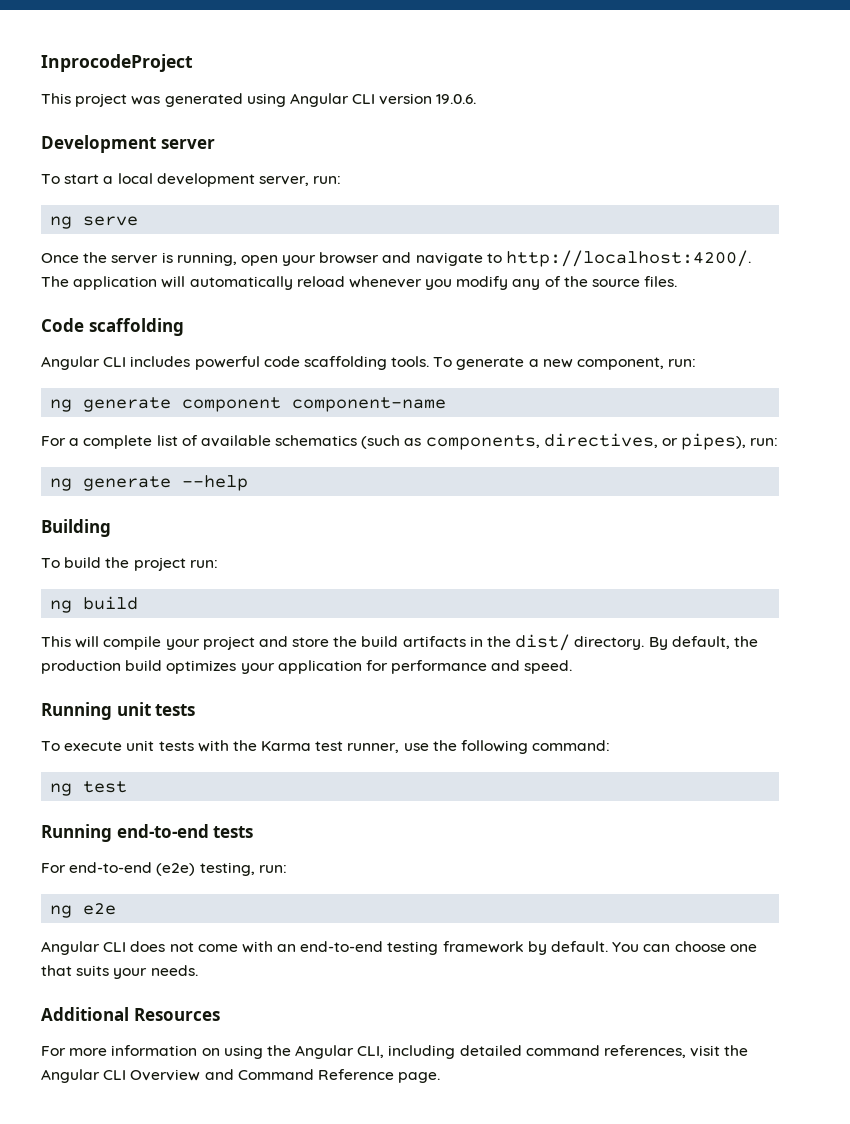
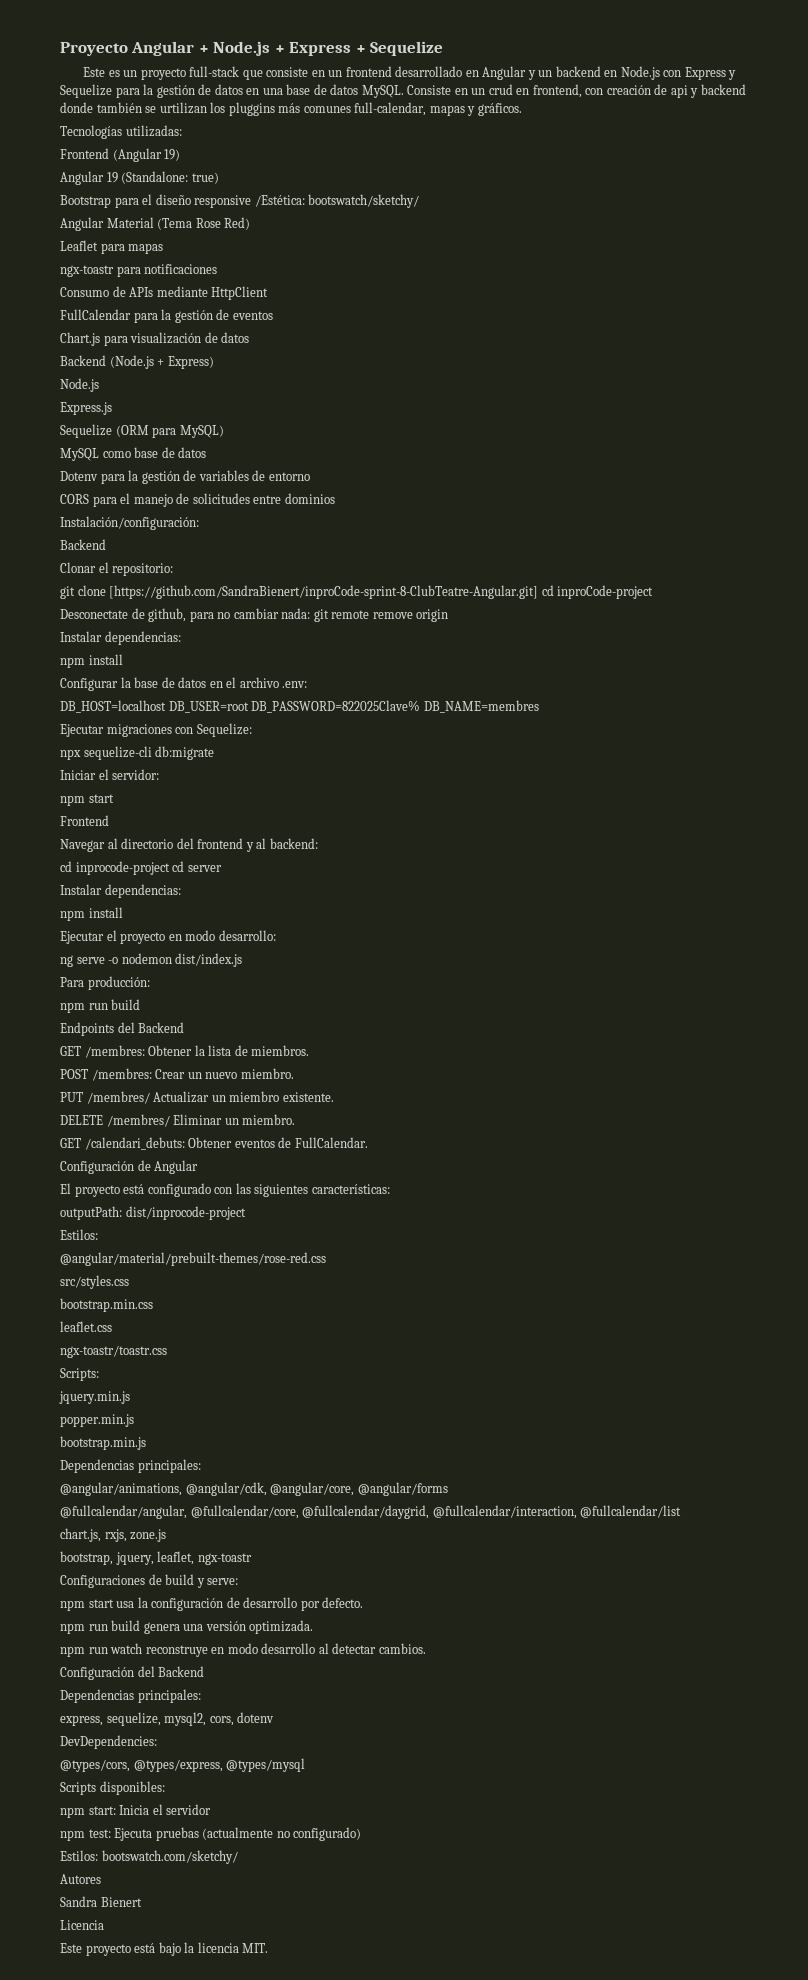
[41,54,193,72] [41,93,477,107] [41,135,215,153] [41,173,342,187] [50,216,139,229] [41,250,752,267] [41,276,678,290] [41,318,184,336] [41,356,697,370] [50,397,447,412] [41,433,779,450] [50,475,249,491] [41,519,111,537] [41,557,218,571] [50,596,139,613] [41,634,758,651] [41,660,573,674] [41,702,196,720] [41,740,611,754] [50,781,128,796] [41,824,254,842] [41,862,287,876] [50,903,117,918] [41,941,757,955] [41,965,198,979] [41,1007,220,1021] [41,1045,749,1059] [41,1069,441,1083] InprocodeProject // This project was generated using Angular CLI version 19.0.6. // Development server // To start a local development server, run: // ng serve // Once the server is running, open your browser and navigate to http://localhost:4200/. The application will automatically reload whenever you modify any of the source files. // Code scaffolding // Angular CLI includes powerful code scaffolding tools. To generate a new component, run: // ng generate component component-name // For a complete list of available schematics (such as components, directives, or pipes), run: // ng generate --help // Building // To build the project run: // ng build // This will compile your project and store the build artifacts in the dist/ directory. By default, the production build optimizes your application for performance and speed. // Running unit tests // To execute unit tests with the Karma test runner, use the following command: // ng test // Running end-to-end tests // For end-to-end (e2e) testing, run: // ng e2e // Angular CLI does not come with an end-to-end testing framework by default. You can choose one that suits your needs. // Additional Resources // For more information on using the Angular CLI, including detailed command references, visit the Angular CLI Overview and Command Reference page. -> [60,41,444,56] [83,66,737,80] [60,84,746,98] [60,102,522,116] [60,125,182,139] [60,148,181,162] [60,171,219,185] [60,194,420,208] [60,217,251,231] [60,240,164,254] [60,264,218,277] [60,286,269,300] [60,309,273,323] [60,332,250,346] [60,355,214,369] [60,378,99,392] [60,402,112,415] [60,424,224,438] [60,447,207,461] [60,470,310,484] [60,493,335,507] [60,516,199,530] [60,539,106,550] [60,562,174,576] [60,585,654,599] [60,608,449,622] [60,631,181,645] [60,654,123,668] [60,677,308,691] [60,700,539,713] [60,723,252,737] [60,746,215,760] [60,769,160,780] [60,794,114,806] [60,815,109,826] [60,838,318,852] [60,861,222,875] [60,884,181,898] [60,907,123,921] [60,930,276,944] [60,953,243,967] [60,976,150,990] [60,999,141,1013] [60,1022,185,1036] [60,1045,310,1058] [60,1068,294,1081] [60,1091,334,1104] [60,1114,296,1127] [60,1137,368,1150] [60,1160,199,1174] [60,1183,390,1197] [60,1206,246,1220] [60,1229,98,1240] [60,1252,326,1266] [60,1275,129,1289] [60,1298,153,1312] [60,1321,112,1332] [60,1345,167,1358] [60,1368,99,1381] [59,1391,130,1404] [60,1414,134,1427] [60,1436,146,1450] [60,1459,201,1473] [60,1482,448,1496] [60,1505,682,1519] [60,1528,167,1542] [60,1551,252,1565] [60,1574,239,1588] [60,1597,364,1611] [60,1620,314,1634] [60,1643,426,1657] [60,1666,205,1680] [60,1689,201,1703] [60,1712,275,1726] [60,1735,157,1749] [60,1758,306,1772] [60,1781,165,1795] [60,1804,212,1818] [60,1827,362,1841] [60,1850,238,1864] [60,1874,101,1884] [60,1896,142,1907] [60,1920,104,1930] [60,1942,269,1956] Proyecto Angular + Node.js + Express + Sequelize // Este es un proyecto full-stack que consiste en un frontend desarrollado en Angular y un backend en Node.js con Express y Sequelize para la gestión de datos en una base de datos MySQL. Consiste en un crud en frontend, con creación de api y backend donde también se urtilizan los pluggins más comunes full-calendar, mapas y gráficos. // Tecnologías utilizadas: // Frontend (Angular 19) // Angular 19 (Standalone: true) // Bootstrap para el diseño responsive /Estética: bootswatch/sketchy/ // Angular Material (Tema Rose Red) // Leaflet para mapas // ngx-toastr para notificaciones // Consumo de APIs mediante HttpClient // FullCalendar para la gestión de eventos // Chart.js para visualización de datos // Backend (Node.js + Express) // Node.js // Express.js // Sequelize (ORM para MySQL) // MySQL como base de datos // Dotenv para la gestión de variables de entorno // CORS para el manejo de solicitudes entre dominios // Instalación/configuración: // Backend // Clonar el repositorio: // git clone [https://github.com/SandraBienert/inproCode-sprint-8-ClubTeatre-Angular.git] cd inproCode-project // Desconectate de github, para no cambiar nada: git remote remove origin // Instalar dependencias: // npm install // Configurar la base de datos en el archivo .env: // DB_HOST=localhost DB_USER=root DB_PASSWORD=822025Clave% DB_NAME=membres // Ejecutar migraciones con Sequelize: // npx sequelize-cli db:migrate // Iniciar el servidor: // npm start // Frontend // Navegar al directorio del frontend y al backend: // cd inprocode-project cd server // Instalar dependencias: // npm install // Ejecutar el proyecto en modo desarrollo: // ng serve -o nodemon dist/index.js // Para producción: // npm run build // Endpoints del Backend // GET /membres: Obtener la lista de miembros. // POST /membres: Crear un nuevo miembro. // PUT /membres/ Actualizar un miembro existente. // DELETE /membres/ Eliminar un miembro. // GET /calendari_debuts: Obtener eventos de FullCalendar. // Configuración de Angular // El proyecto está configurado con las siguientes características: // outputPath: dist/inprocode-project // Estilos: // @angular/material/prebuilt-themes/rose-red.css // src/styles.css // bootstrap.min.css // leaflet.css // ngx-toastr/toastr.css // Scripts: // jquery.min.js // popper.min.js // bootstrap.min.js // Dependencias principales: // @angular/animations, @angular/cdk, @angular/core, @angular/forms // @fullcalendar/angular, @fullcalendar/core, @fullcalendar/daygrid, @fullcalendar/interaction, @fullcalendar/list // chart.js, rxjs, zone.js // bootstrap, jquery, leaflet, ngx-toastr // Configuraciones de build y serve: // npm start usa la configuración de desarrollo por defecto. // npm run build genera una versión optimizada. // npm run watch reconstruye en modo desarrollo al detectar cambios. // Configuración del Backend // Dependencias principales: // express, sequelize, mysql2, cors, dotenv // DevDependencies: // @types/cors, @types/express, @types/mysql // Scripts disponibles: // npm start: Inicia el servidor // npm test: Ejecuta pruebas (actualmente no configurado) // Estilos: bootswatch.com/sketchy/ // Autores // Sandra Bienert // Licencia // Este proyecto está bajo la licencia MIT.

